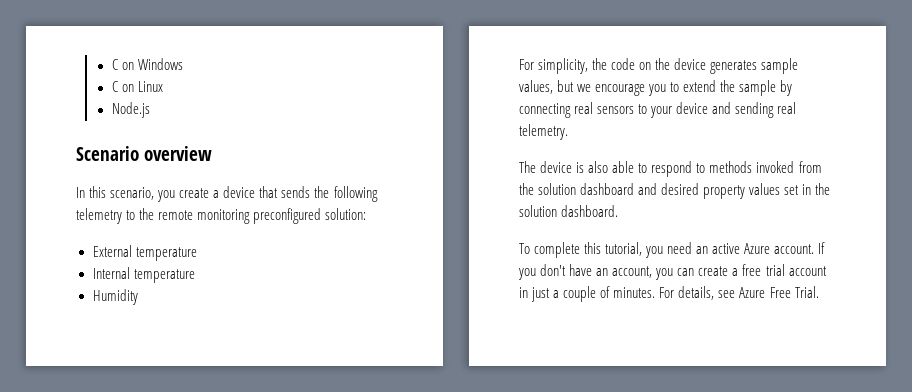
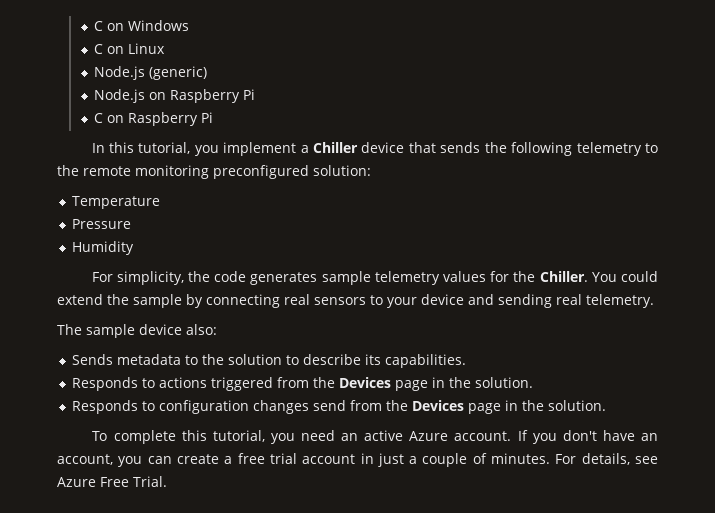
[76,146,213,161] [76,186,220,202] // Scenario overview // In this scenario, you create a -> [148,66,207,80] [93,89,255,103] [93,112,213,126] [91,142,359,156] (generic) // Node.js on Raspberry Pi // C on Raspberry Pi // In this tutorial, you implement a Chiller
[92,245,197,261] [92,267,195,283] External temperature // Internal temperature -> [71,196,160,209] [71,219,131,229] Temperature // Pressure
[639,58,799,74] [519,80,680,96] on the device generates sample values, but we encourage you to -> [250,271,659,285] generates sample telemetry values for the Chiller. You could
[540,161,822,177] [519,183,831,199] [519,205,619,217] device is also able to respond to methods invoked from the solution dashboard and desired property values set in the solution dashboard. -> [86,324,217,338] [71,354,466,368] [71,377,533,391] [71,400,606,414] sample device also: // Sends metadata to the solution to describe its capabilities. // Responds to actions triggered from the Devices page in the solution. // Responds to configuration changes send from the Devices page in the solution.

